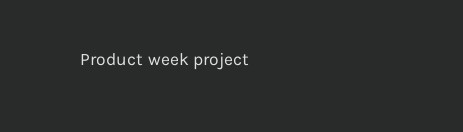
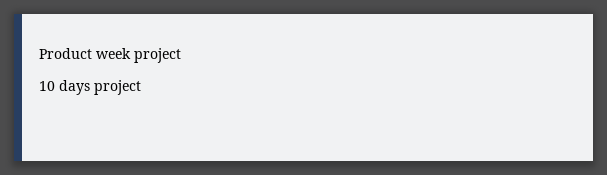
(250, 61) none -> [39,80,141,95] // 10 days project

